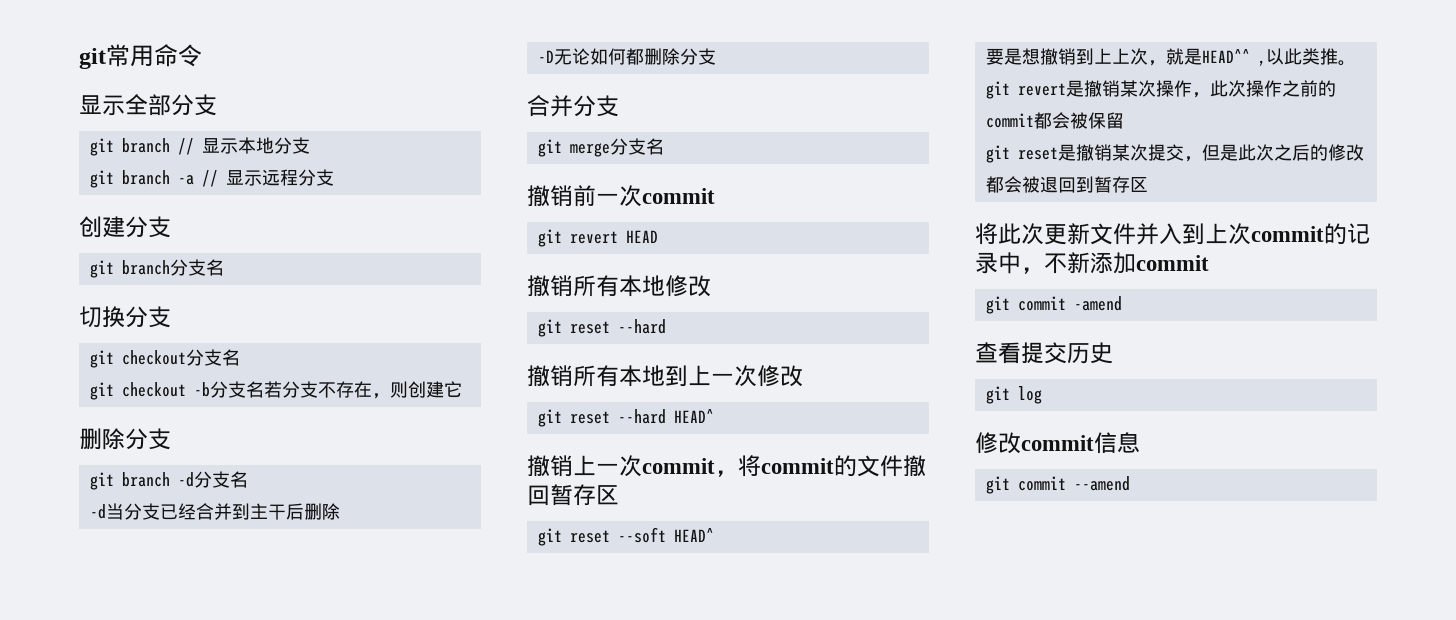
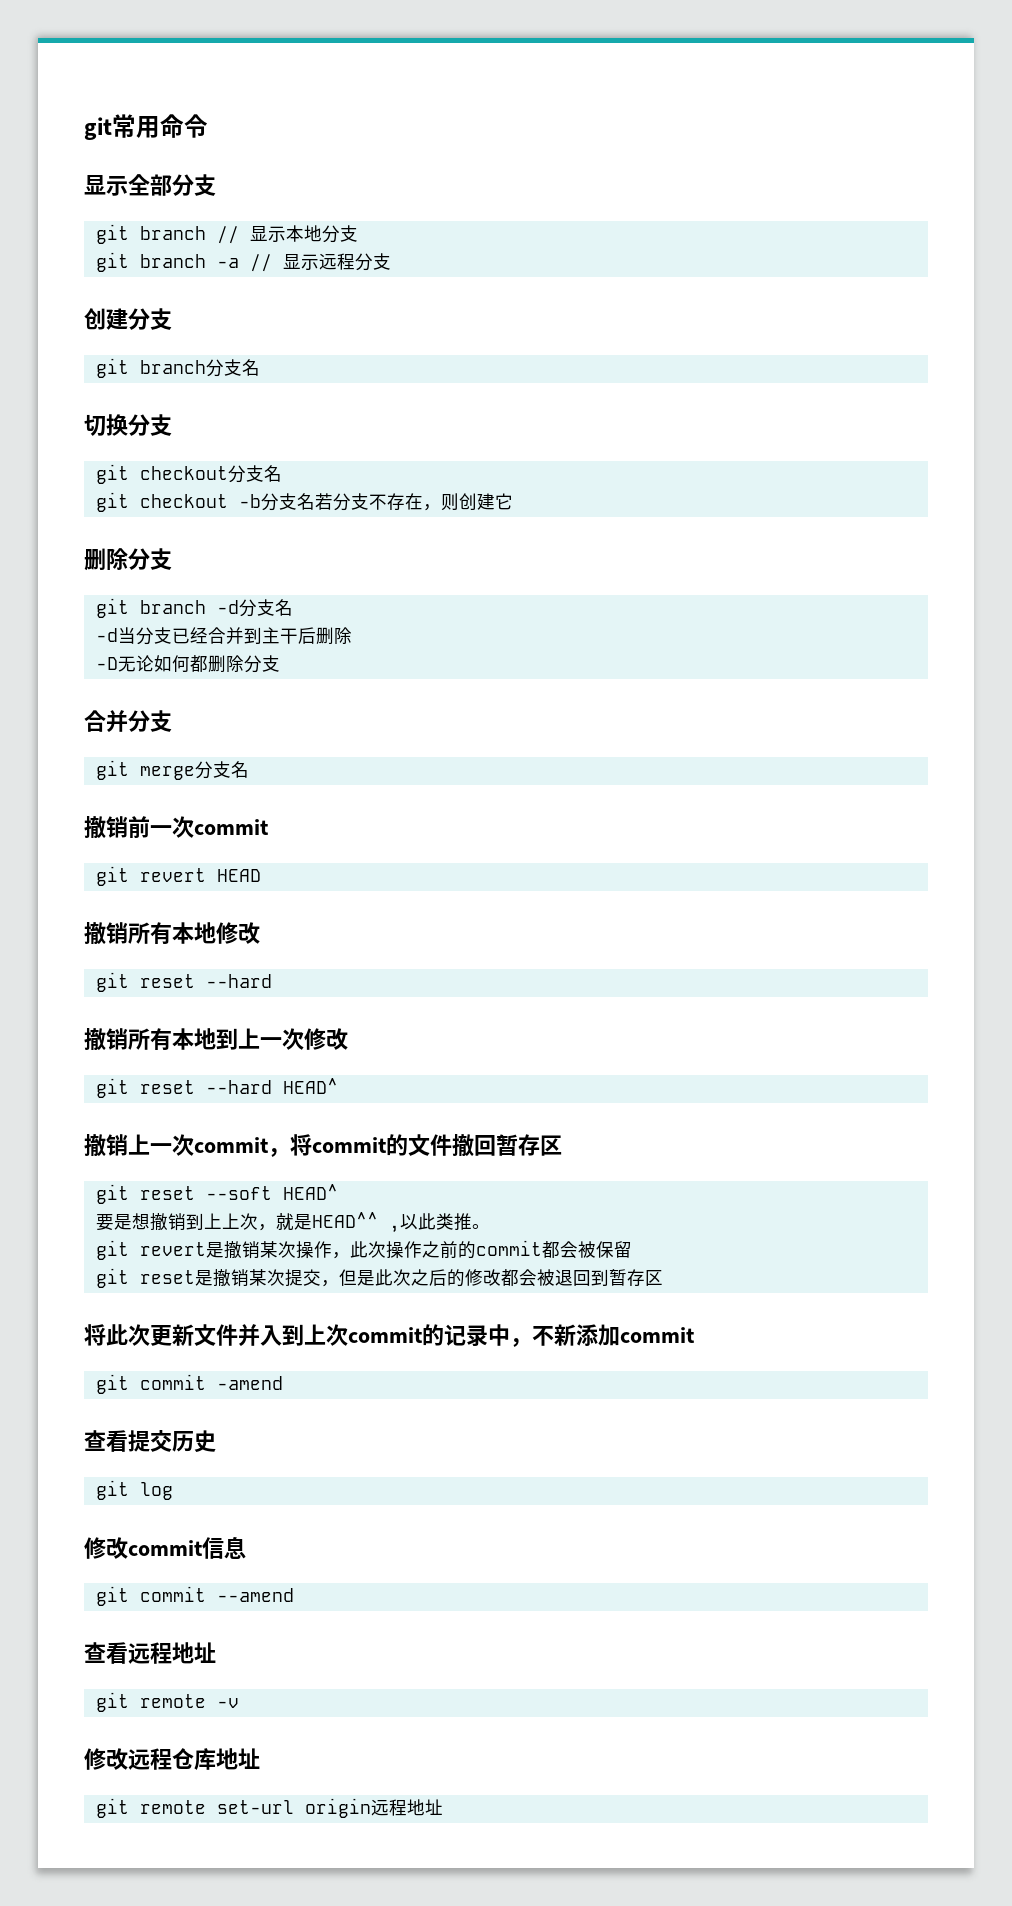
(1130, 483) none -> [84,1642,216,1664] [96,1692,239,1712] [84,1748,260,1770] [96,1798,443,1818] // 查看远程地址 // git remote -v // 修改远程仓库地址 // git remote set-url origin远程地址

